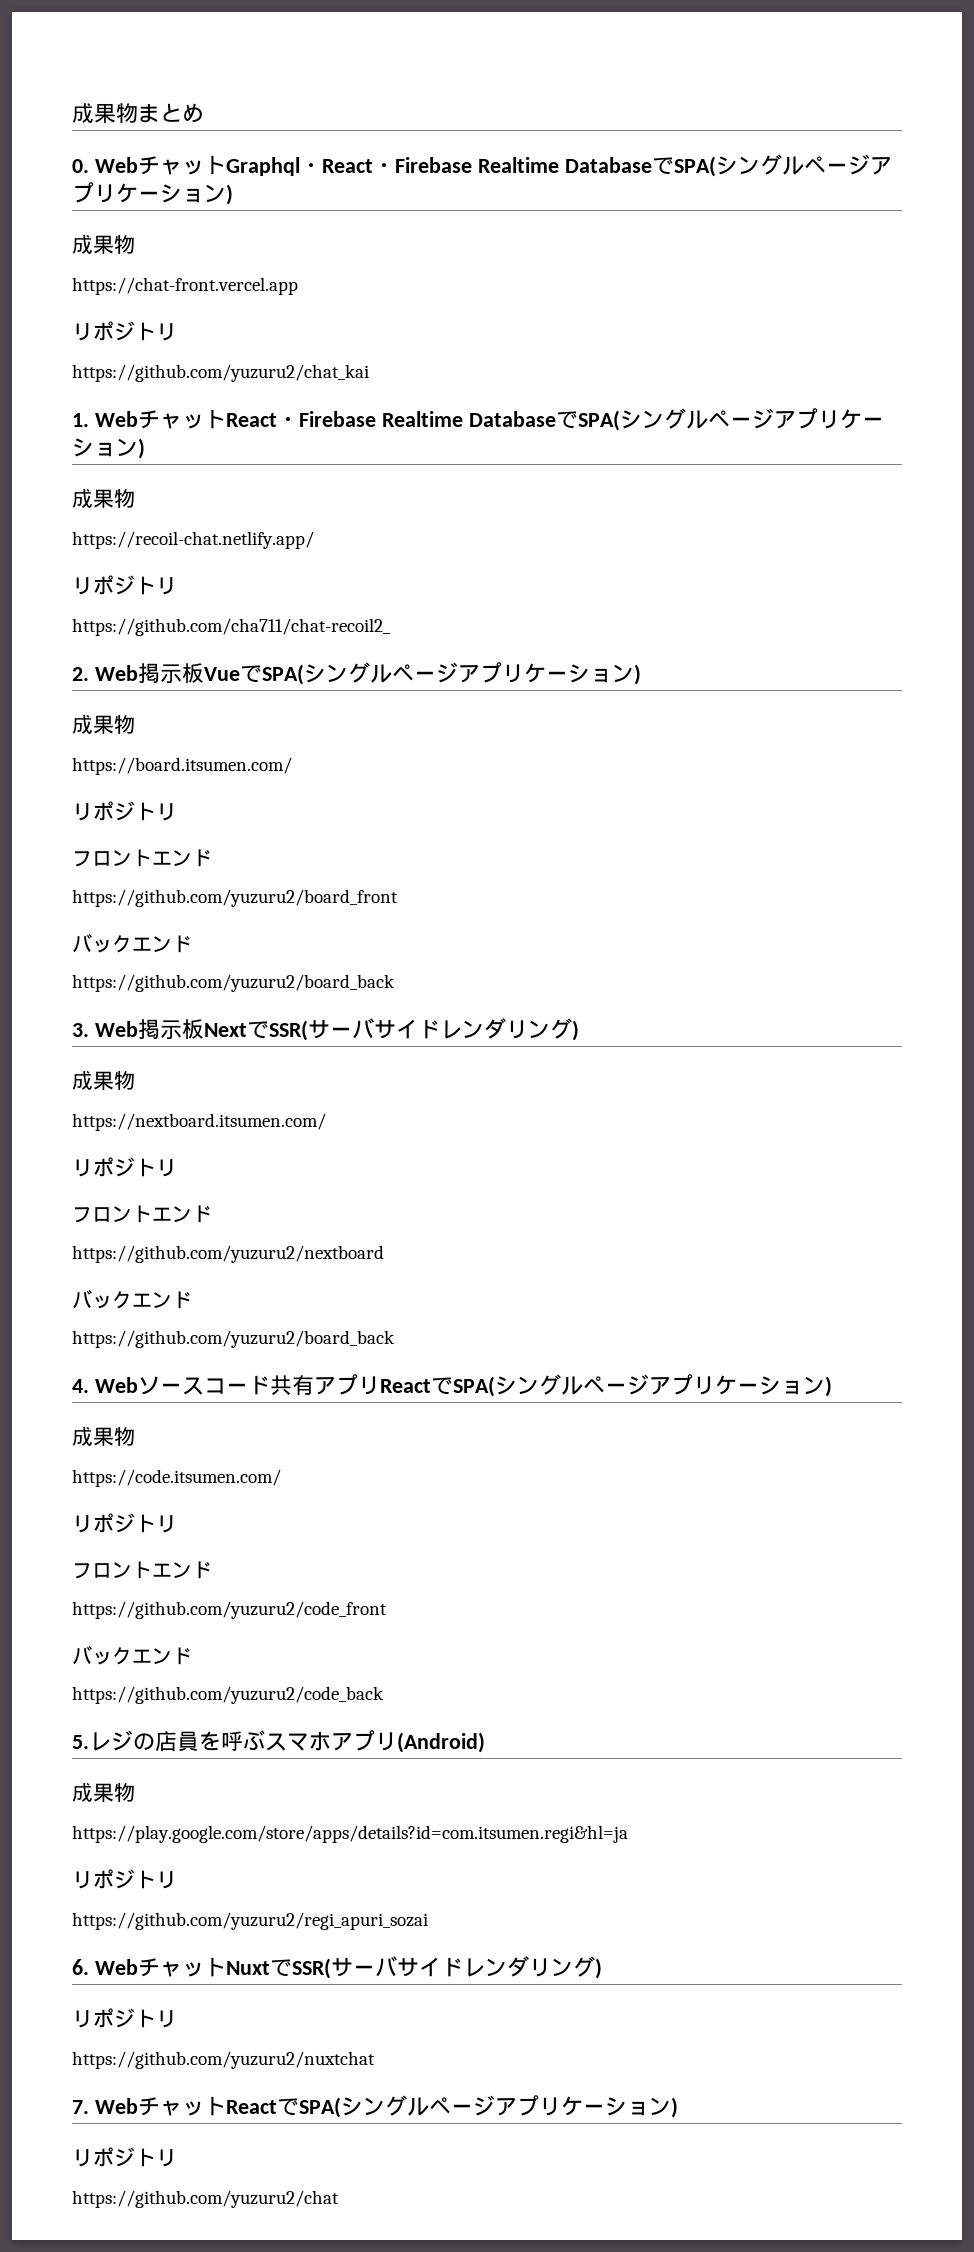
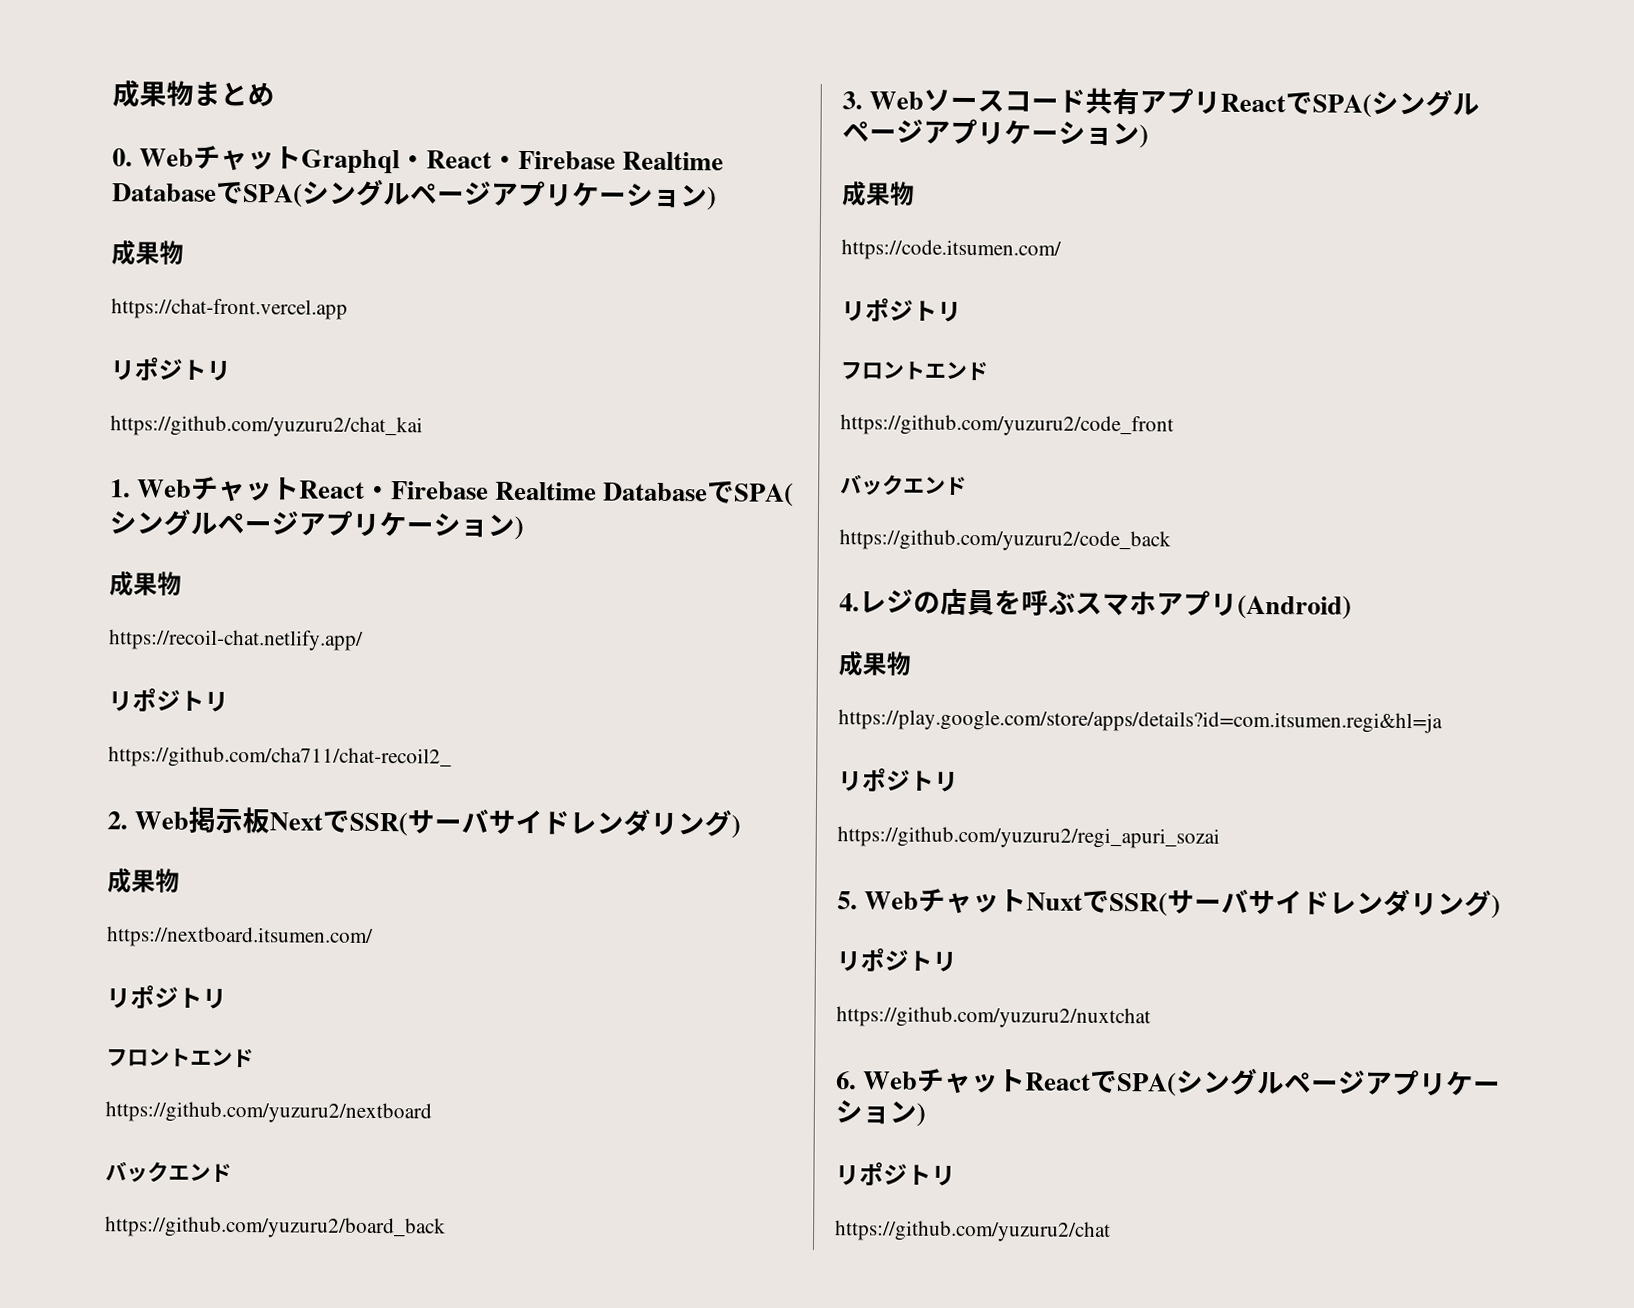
[203,662,641,685] [72,715,135,734] [72,757,292,775] [72,801,177,821] [72,849,212,867] [72,889,398,907] [72,933,192,953] [72,974,395,992] [72,1019,204,1039] VueでSPA(シングルページアプリケーション) // 成果物 // https://board.itsumen.com/ // リポジトリ // フロントエンド // https://github.com/yuzuru2/board_front // バックエンド // https://github.com/yuzuru2/board_back // 3. Web掲示板 -> (271, 820) none
[72,1379,89,1393] 4. -> [842,91,863,110] 3.
[72,1735,89,1749] 5. -> [839,593,860,612] 4.
[72,1959,89,1975] 6. -> [837,891,858,910] 5.
[72,2100,89,2114] 7. -> [836,1071,857,1090] 6.

